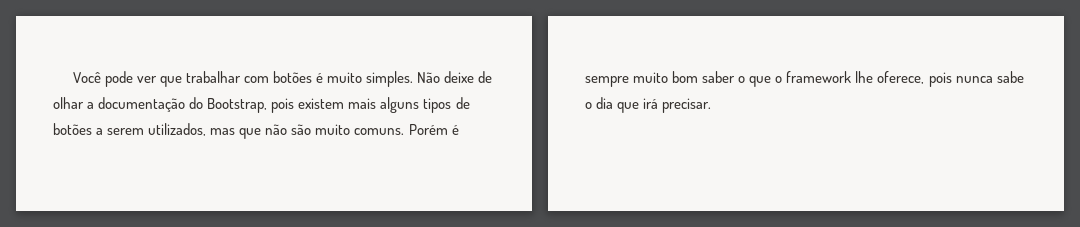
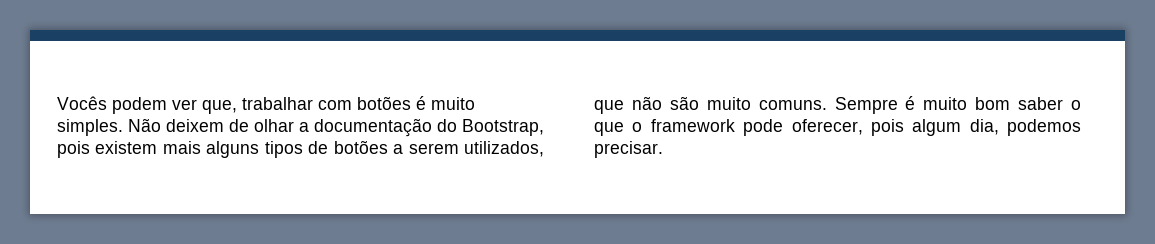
[72,71,182,87] Você pode ver que -> [57,96,237,114] Vocês podem ver que,
[444,71,475,83] deixe -> [166,119,224,132] deixem
[210,128,236,135] mas -> (545, 149) none
[408,124,459,135] [585,76,629,87] Porém é sempre -> [834,96,916,114] Sempre é
[855,71,1024,87] [585,97,659,113] lhe oferece, pois nunca sabe o dia que irá -> [743,119,1081,136] pode oferecer, pois algum dia, podemos

